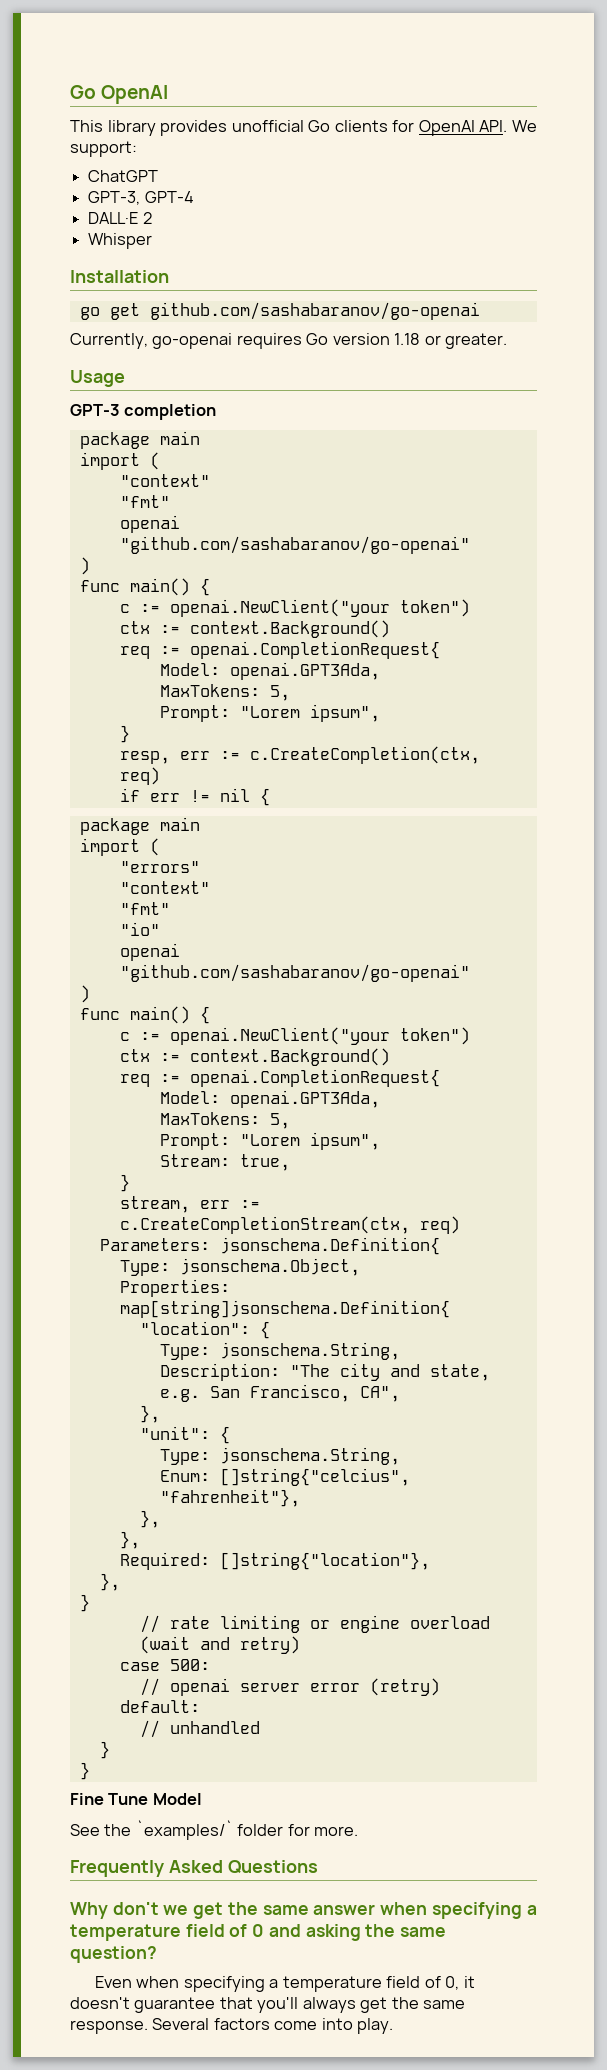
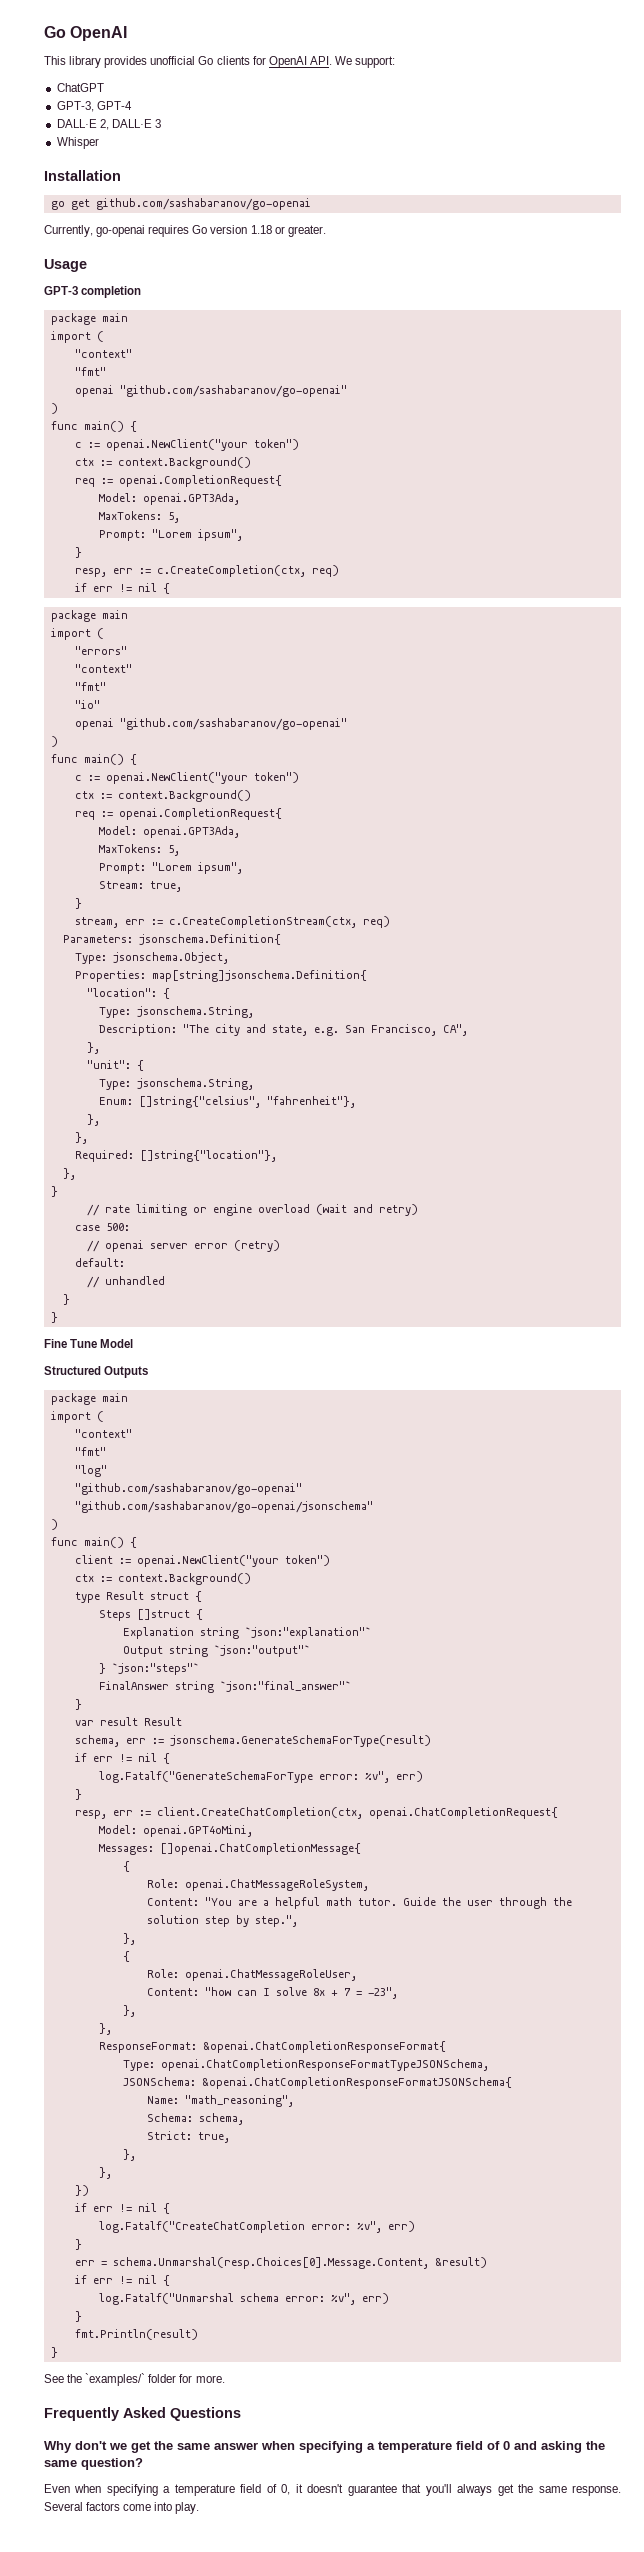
[142,212,152,224] 2 -> [99,119,161,130] 2, DALL·E 3
[219,1468,410,1486] []string{"celcius", -> [138,1096,261,1108] []string{"celsius",
(202, 1799) none -> [44,1366,149,1378] [50,1393,128,1405] [50,1411,104,1423] [74,1429,132,1438] [74,1447,106,1456] [74,1465,107,1477] [74,1483,302,1495] [74,1501,373,1513] [50,1519,58,1530] [50,1537,137,1548] [74,1555,330,1567] [74,1573,251,1585] [74,1591,202,1603] [98,1609,203,1621] [122,1627,371,1639] [122,1645,310,1657] [98,1663,199,1675] [98,1681,351,1693] [74,1699,82,1710] [74,1717,182,1726] [74,1735,431,1747] [74,1753,170,1764] [98,1771,423,1783] [74,1789,82,1800] [74,1807,558,1819] [98,1825,253,1837] [98,1843,361,1855] [122,1861,130,1872] [146,1879,369,1891] [146,1897,572,1909] [146,1915,298,1927] [122,1933,136,1945] [122,1951,130,1962] [146,1969,357,1981] [146,1987,398,1999] [122,2005,136,2017] [98,2023,112,2035] [98,2041,446,2053] [122,2059,489,2071] [122,2077,512,2089] [146,2095,294,2107] [146,2113,244,2125] [146,2131,230,2143] [122,2149,136,2161] [98,2167,112,2179] [74,2185,89,2196] [74,2203,170,2214] [98,2221,415,2233] [74,2239,82,2250] [74,2257,487,2269] [74,2275,170,2286] [98,2293,389,2305] [74,2311,82,2322] [74,2329,198,2340] [50,2347,58,2358] // Structured Outputs // package main // import ( // "context" // "fmt" // "log" // "github.com/sashabaranov/go-openai" // "github.com/sashabaranov/go-openai/jsonschema" // ) // func main() { // client := openai.NewClient("your token") // ctx := context.Background() // type Result struct { // Steps []struct { // Explanation string `json:"explanation"` // Output string `json:"output"` // } `json:"steps"` // FinalAnswer string `json:"final_answer"` // } // var result Result // schema, err := jsonschema.GenerateSchemaForType(result) // if err != nil { // log.Fatalf("GenerateSchemaForType error: %v", err) // } // resp, err := client.CreateChatCompletion(ctx, openai.ChatCompletionRequest{ // Model: openai.GPT4oMini, // Messages: []openai.ChatCompletionMessage{ // { // Role: openai.ChatMessageRoleSystem, // Content: "You are a helpful math tutor. Guide the user through the solution step by step.", // }, // { // Role: openai.ChatMessageRoleUser, // Content: "how can I solve 8x + 7 = -23", // }, // }, // ResponseFormat: &openai.ChatCompletionResponseFormat{ // Type: openai.ChatCompletionResponseFormatTypeJSONSchema, // JSONSchema: &openai.ChatCompletionResponseFormatJSONSchema{ // Name: "math_reasoning", // Schema: schema, // Strict: true, // }, // }, // }) // if err != nil { // log.Fatalf("CreateChatCompletion error: %v", err) // } // err = schema.Unmarshal(resp.Choices[0].Message.Content, &result) // if err != nil { // log.Fatalf("Unmarshal schema error: %v", err) // } // fmt.Println(result) // }

